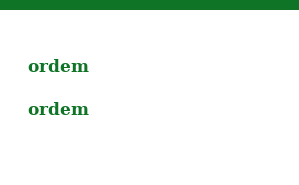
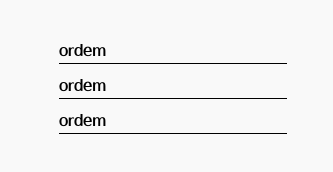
[28,59,89,72] [28,102,89,115] ordem // ordem -> [59,44,106,57] [59,79,106,92] [59,114,106,127] ordem // ordem // ordem

